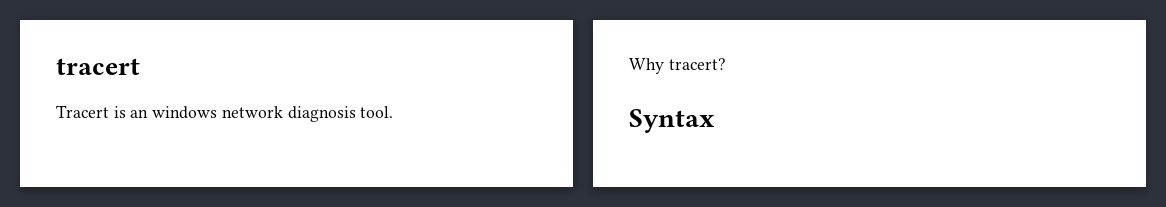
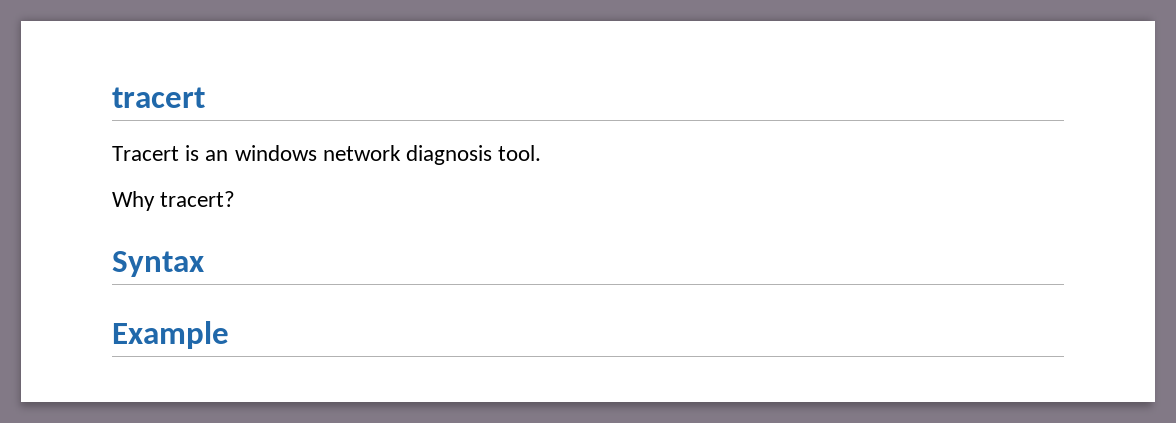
(715, 121) none -> [112,321,229,349] // Example

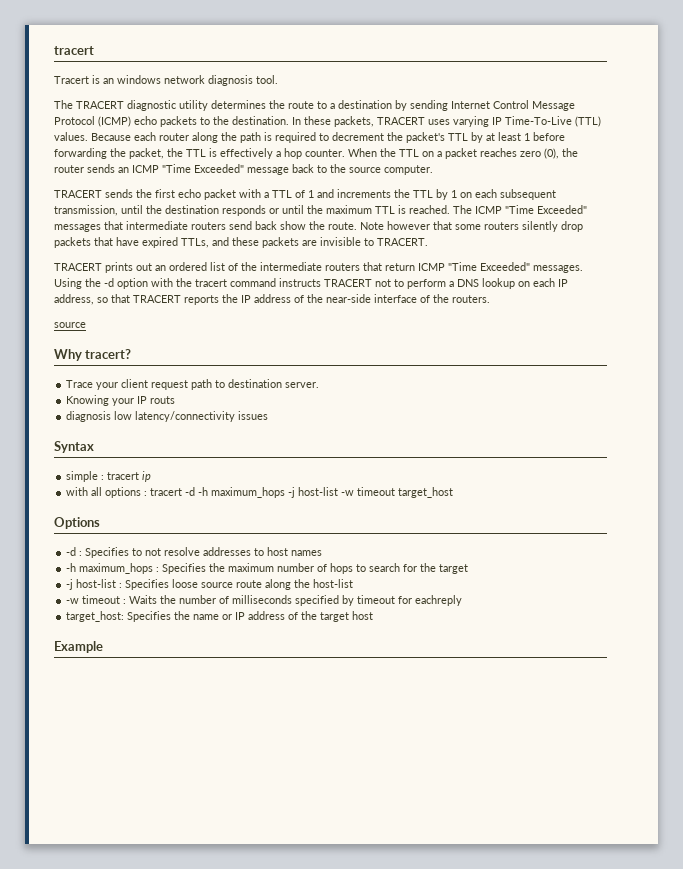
[112,191,236,211] [112,251,204,277] Why tracert? // Syntax -> [54,100,575,111] [54,116,601,127] [54,132,565,143] [54,148,578,159] [54,164,433,175] [54,189,556,200] [54,205,587,216] [54,221,583,232] [54,237,428,248] [54,262,583,273] [54,278,568,289] [54,294,490,305] [54,322,86,328] [54,349,132,361] [66,379,320,390] [66,395,176,406] [66,411,269,422] [54,441,94,453] [66,471,152,482] [66,487,454,498] [54,517,100,529] [66,547,323,558] [66,563,469,574] [66,579,354,590] [66,595,463,606] [66,611,374,622] The TRACERT diagnostic utility determines the route to a destination by sending Internet Control Message Protocol (ICMP) echo packets to the destination. In these packets, TRACERT uses varying IP Time-To-Live (TTL) values. Because each router along the path is required to decrement the packet's TTL by at least 1 before forwarding the packet, the TTL is effectively a hop counter. When the TTL on a packet reaches zero (0), the router sends an ICMP "Time Exceeded" message back to the source computer. // TRACERT sends the first echo packet with a TTL of 1 and increments the TTL by 1 on each subsequent transmission, until the destination responds or until the maximum TTL is reached. The ICMP "Time Exceeded" messages that intermediate routers send back show the route. Note however that some routers silently drop packets that have expired TTLs, and these packets are invisible to TRACERT. // TRACERT prints out an ordered list of the intermediate routers that return ICMP "Time Exceeded" messages. Using the -d option with the tracert command instructs TRACERT not to perform a DNS lookup on each IP address, so that TRACERT reports the IP address of the near-side interface of the routers. // source // Why tracert? // Trace your client request path to destination server. // Knowing your IP routs // diagnosis low latency/connectivity issues // Syntax // simple : tracert ip // with all options : tracert -d -h maximum_hops -j host-list -w timeout target_host // Options // -d : Specifies to not resolve addresses to host names // -h maximum_hops : Specifies the maximum number of hops to search for the target // -j host-list : Specifies loose source route along the host-list // -w timeout : Waits the number of milliseconds specified by timeout for eachreply // target_host: Specifies the name or IP address of the target host

